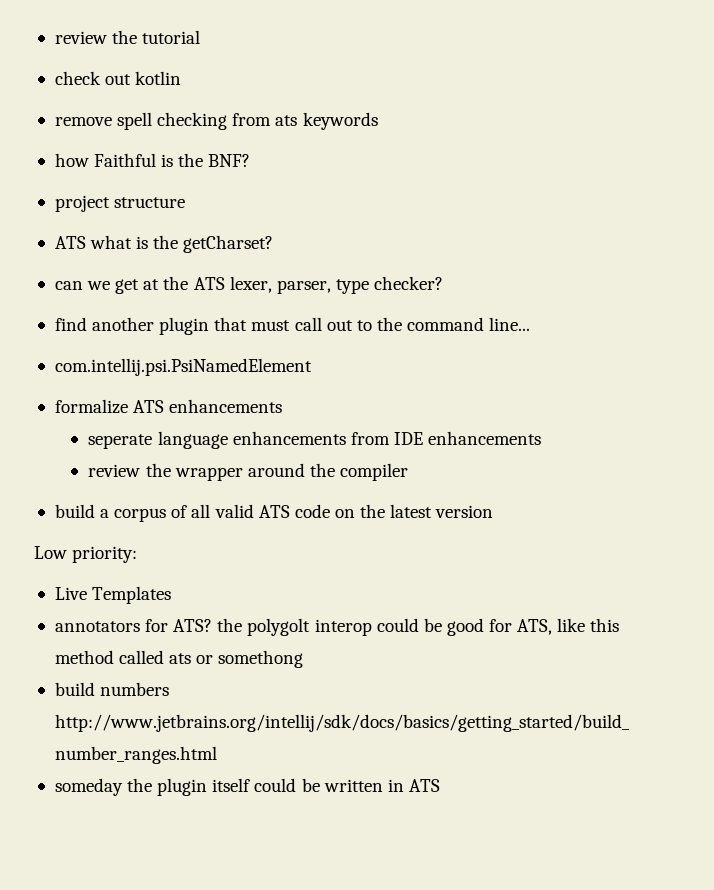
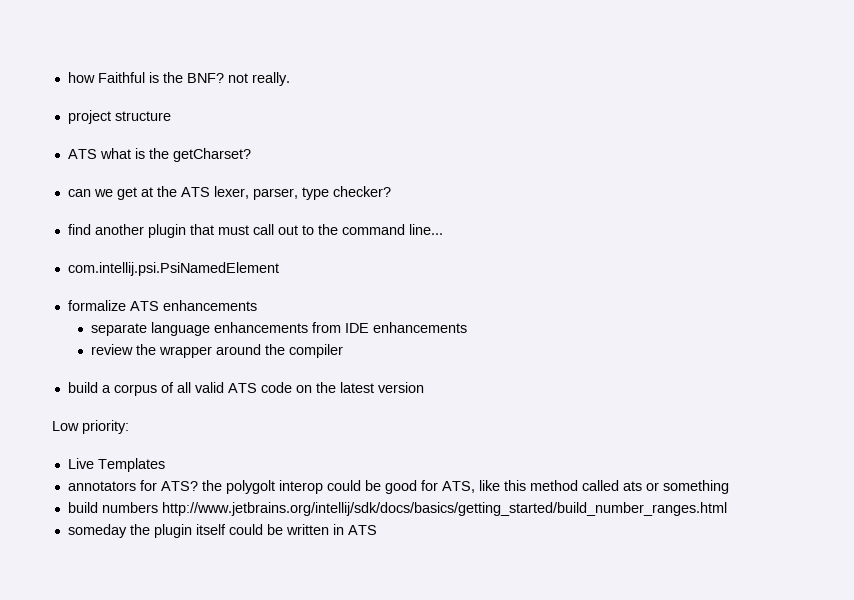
[54,30,201,44] [54,71,182,85] [54,112,378,130] review the tutorial // check out kotlin // remove spell checking from ats keywords // -> (67, 77) none
(251, 160) none -> [227,72,290,86] not really.
[88,434,153,449] seperate -> [90,323,147,336] separate
[218,650,304,668] somethong -> [662,480,729,494] something

